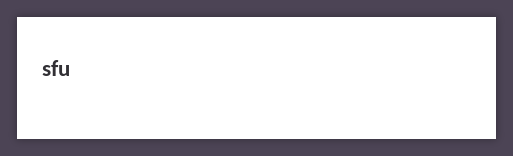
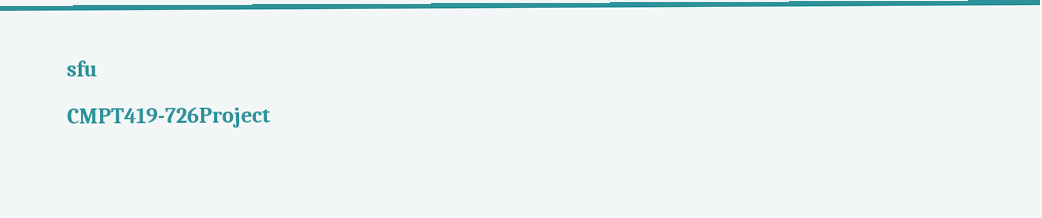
(70, 68) none -> [66,106,271,129] // CMPT419-726Project

